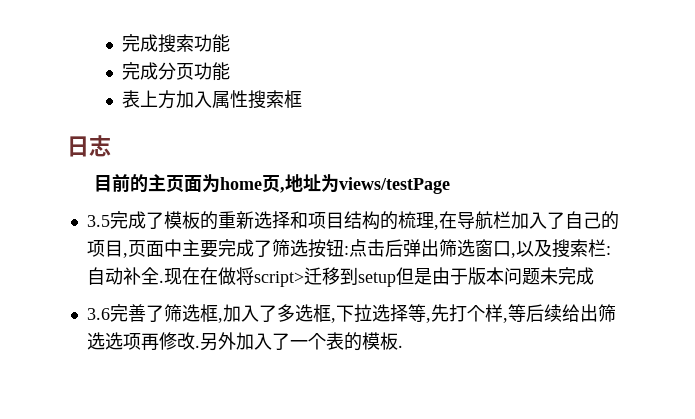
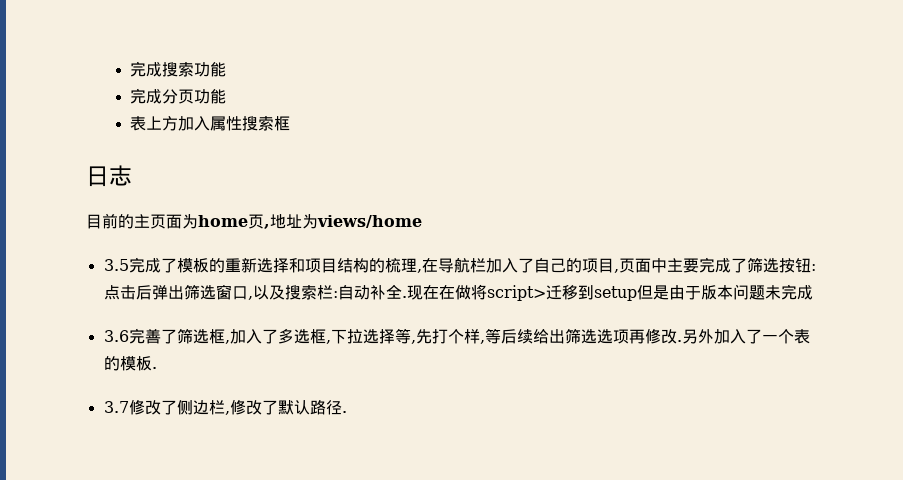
[339,177,451,194] views/testPage -> [317,215,422,228] views/home
(403, 346) none -> [103,399,347,415] // 3.7修改了侧边栏,修改了默认路径.

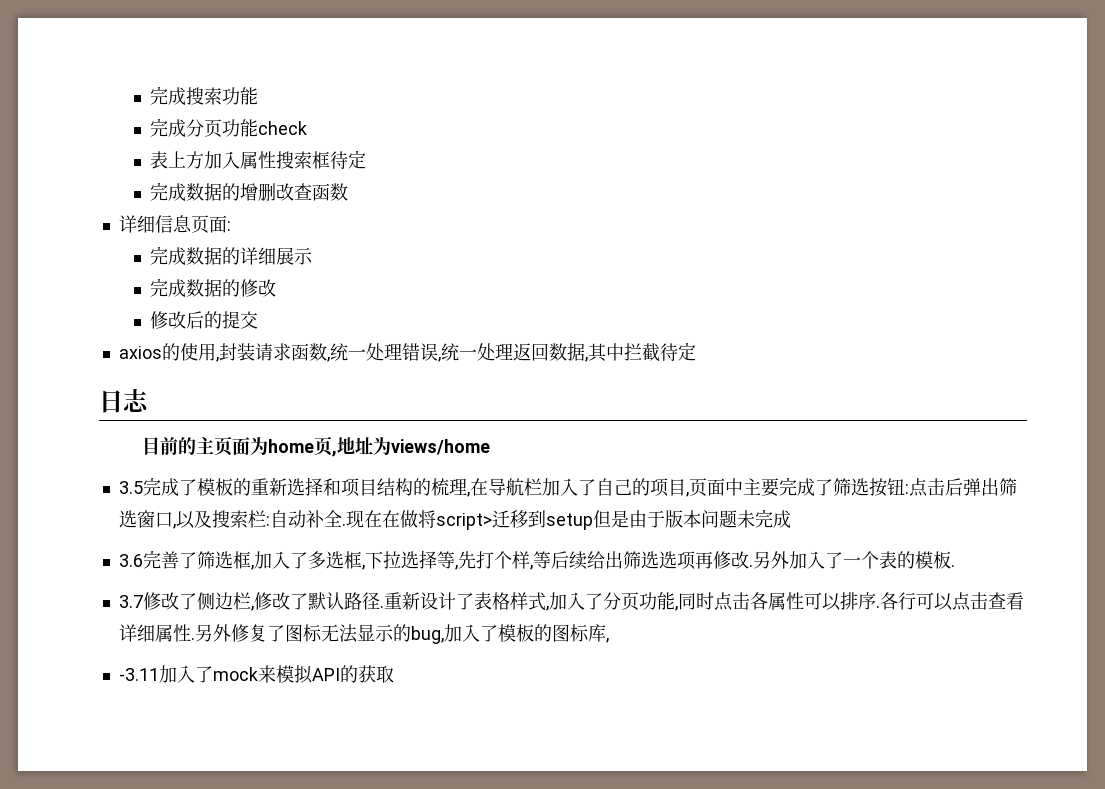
(227, 96) none -> [257,121,307,135] check
(291, 123) none -> [329,150,366,169] [149,182,348,201] [118,215,231,234] [149,246,313,265] [149,278,276,297] [149,311,258,329] [118,342,696,362] 待定 // 完成数据的增删改查函数 // 详细信息页面: // 完成数据的详细展示 // 完成数据的修改 // 修改后的提交 // axios的使用,封装请求函数,统一处理错误,统一处理返回数据,其中拦截待定
(347, 412) none -> [383,592,1024,611] [118,624,609,644] [118,665,394,684] 重新设计了表格样式,加入了分页功能,同时点击各属性可以排序.各行可以点击查看详细属性.另外修复了图标无法显示的bug,加入了模板的图标库, // -3.11加入了mock来模拟API的获取

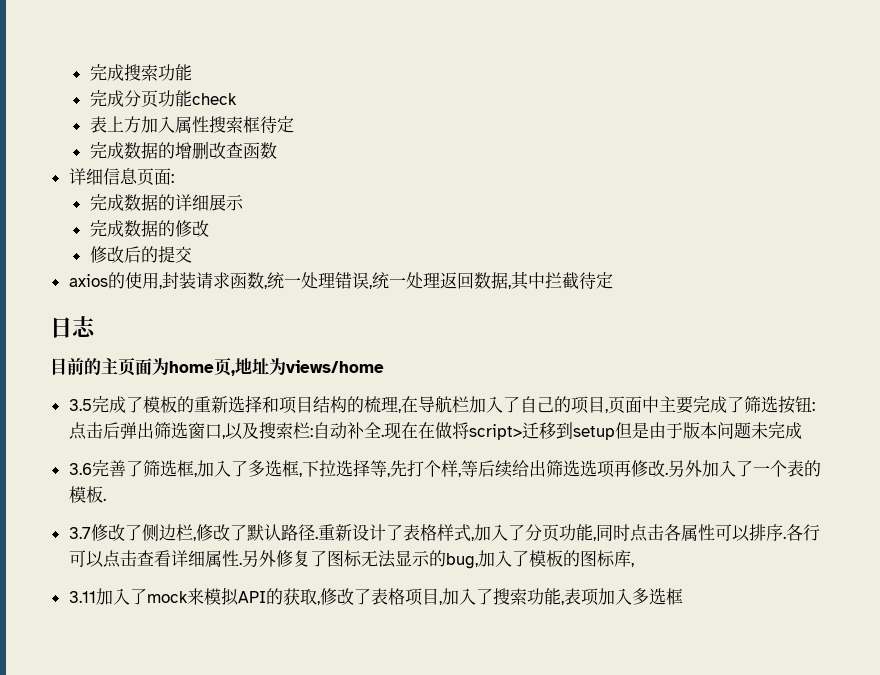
[118,668,159,681] -3.11 -> [68,591,96,603] 3.11
(394, 674) none -> [316,588,683,606] ,修改了表格项目,加入了搜索功能,表项加入多选框

